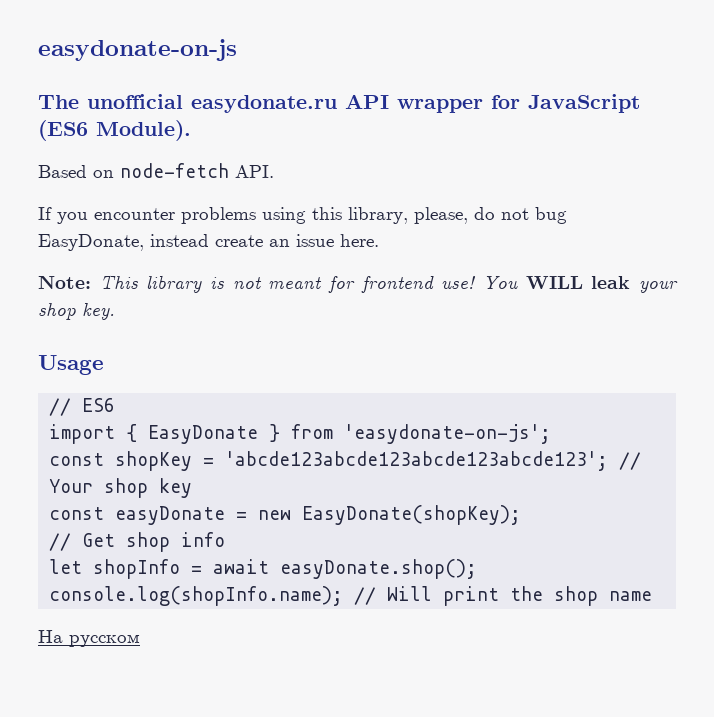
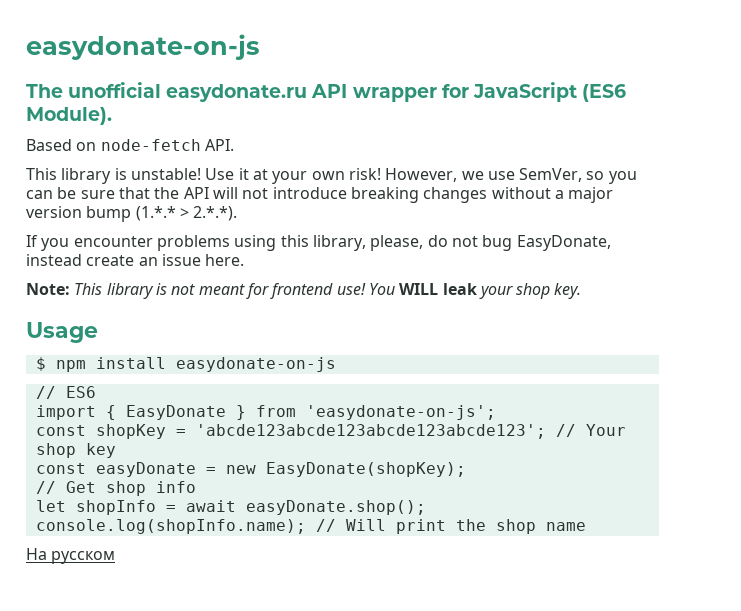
(274, 171) none -> [26,168,637,184] [26,187,614,203] [26,206,238,222] // This library is unstable! Use it at your own risk! However, we use SemVer, so you can be sure that the API will not introduce breaking changes without a major version bump (1.*.* > 2.*.*).
(104, 365) none -> [35,357,336,372] // $ npm install easydonate-on-js

